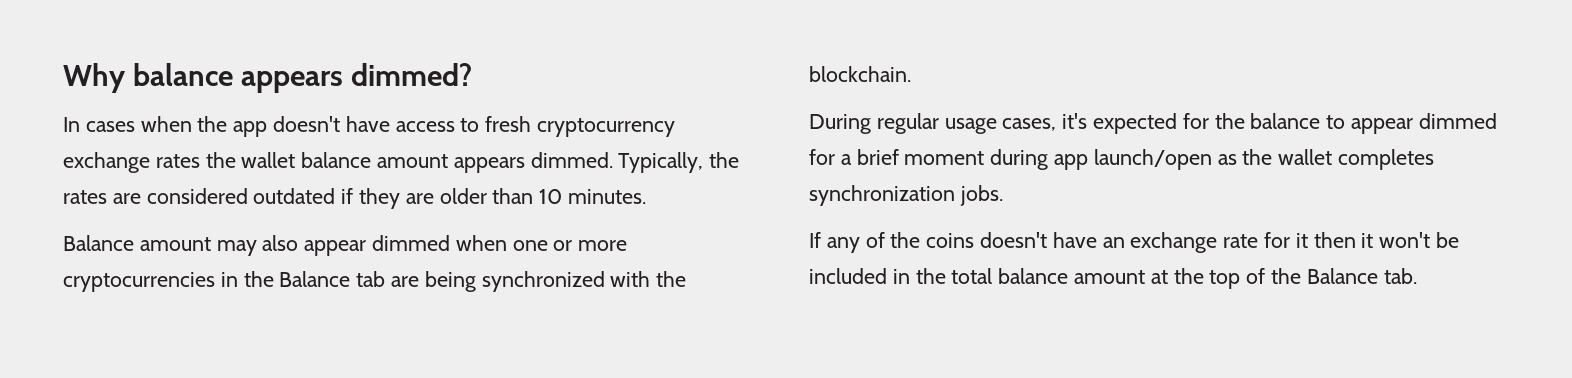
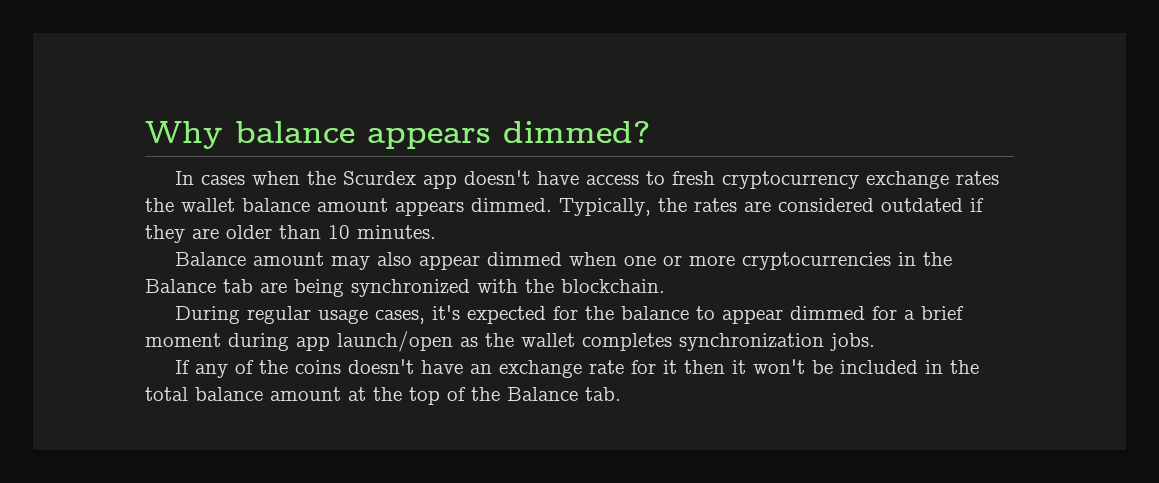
(228, 124) none -> [343,171,417,185] Scurdex

